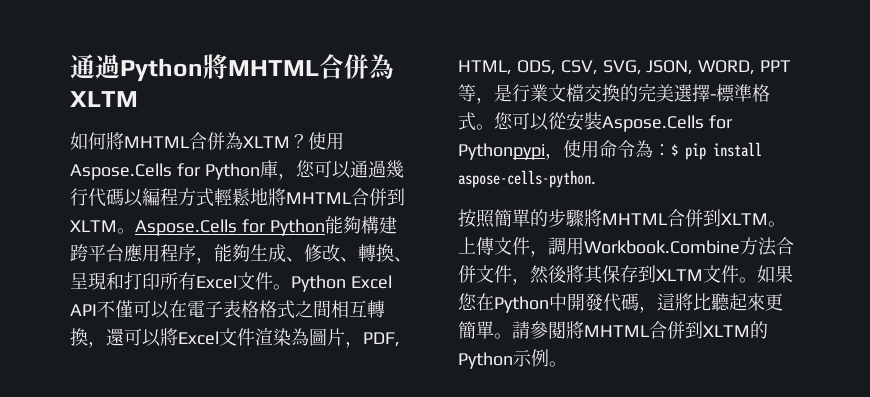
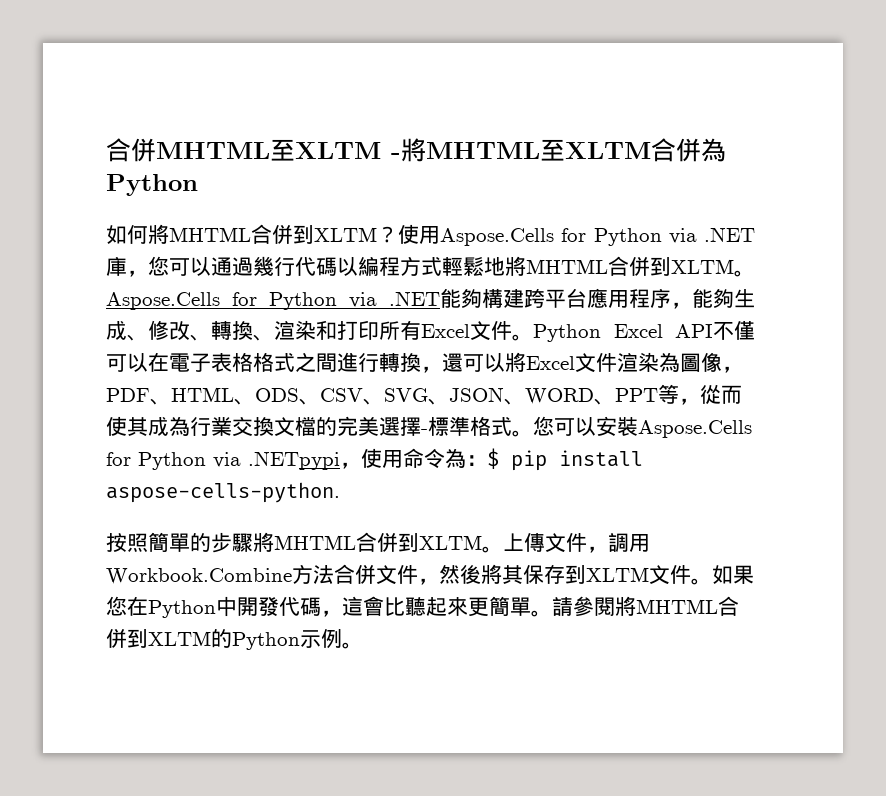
[70,54,394,82] [70,91,138,107] 通過Python將MHTML合併為XLTM -> [106,138,726,162] [106,174,198,196] 合併MHTML至XLTM -將MHTML至XLTM合併為Python
[225,132,243,150] 為 -> [293,225,314,244] 到
(260, 171) none -> [668,227,755,244] via .NET
(325, 227) none -> [349,291,440,308] via .NET
[70,272,106,290] 呈現 -> [274,320,316,340] 渲染
[331,300,367,318] 相互 -> [337,352,379,372] 進行
[327,328,400,348] [458,60,792,75] [458,84,620,104] 片，PDF, HTML, ODS, CSV, SVG, JSON, WORD, PPT等，是行業文檔交換 -> [701,352,743,373] [106,384,742,405] [106,416,316,437] 像，PDF、HTML、ODS、CSV、SVG、JSON、WORD、PPT等，從而使其成為行業交換文檔
[548,112,567,130] 從 -> (596, 426) none
[458,143,545,160] Pythonpypi -> [138,451,340,470] Python via .NETpypi
[675,293,693,311] 將 -> [363,596,384,616] 會

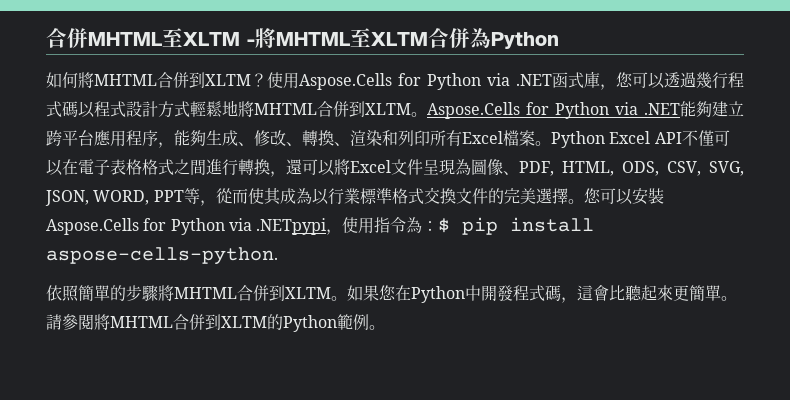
(755, 234) none -> [552,72,584,88] 函式
[211,256,400,277] 通過幾行代碼以編程 -> [664,72,744,89] [46,101,158,118] 透過幾行程式碼以程式設計
[482,288,524,308] 構建 -> [712,101,744,117] 建立
[337,321,358,340] 打 -> [398,130,414,146] 列
[470,321,512,341] 文件 -> [503,130,535,146] 檔案
[617,352,743,373] [106,387,615,405] 渲染為圖像，PDF、HTML、ODS、CSV、SVG、JSON、WORD、 -> [423,159,744,176] [45,190,150,206] 呈現為圖像、PDF, HTML, ODS, CSV, SVG, JSON, WORD,
[190,416,512,437] 行業交換文檔的完美選擇-標準格式 -> [311,187,568,205] 以行業標準格式交換文件的完美選擇
[403,448,424,468] 命 -> [374,217,391,233] 指
[106,533,127,552] 按 -> [46,285,62,301] 依
[503,533,650,553] [106,564,712,585] 上傳文件，調用Workbook.Combine方法合併文件，然後將其保存到XLTM文件。 -> (347, 298) none
[279,597,300,616] 代 -> [513,285,545,301] 程式
[300,630,321,648] 示 -> [337,314,353,330] 範

